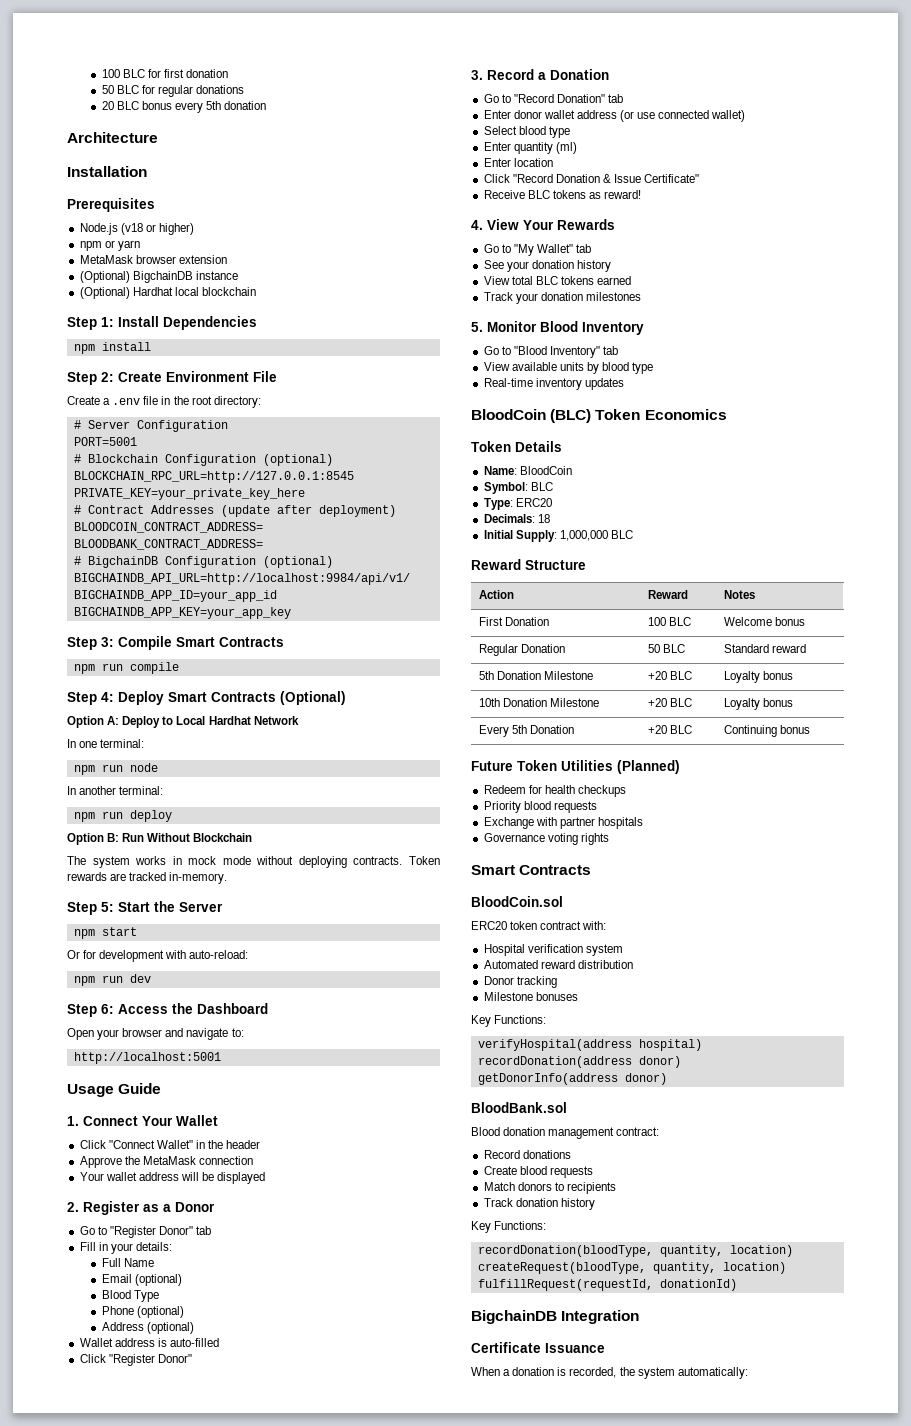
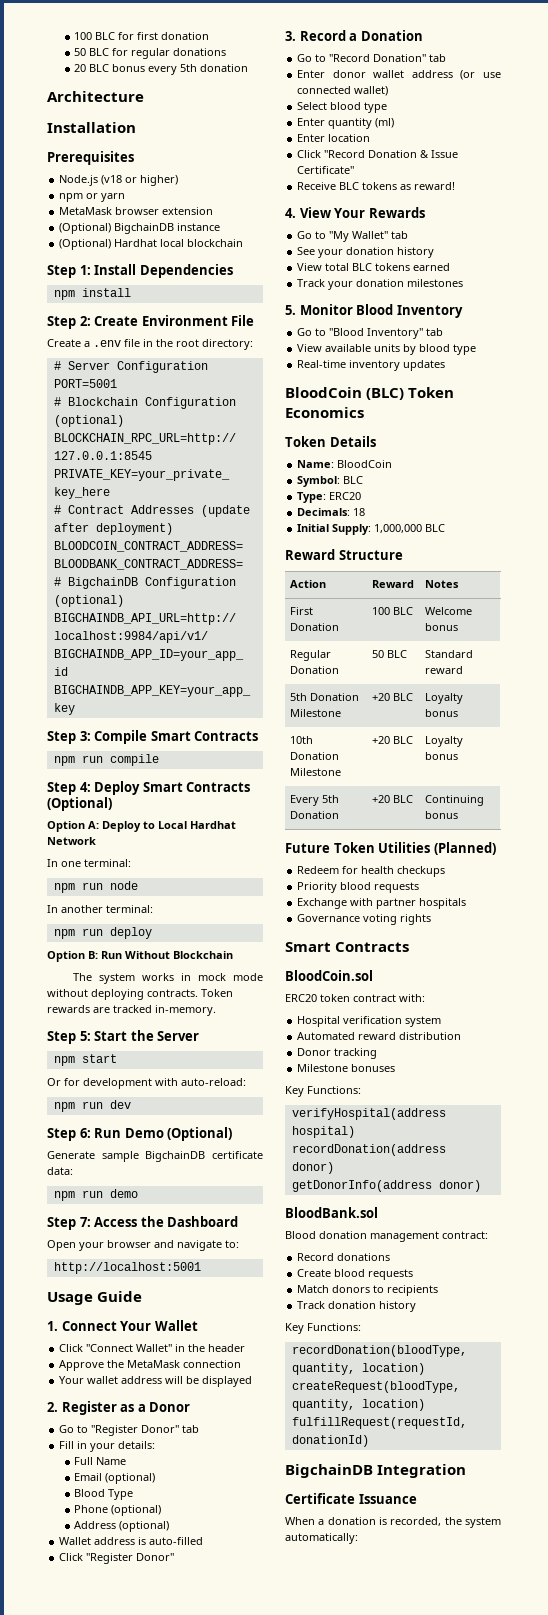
(114, 1009) none -> [94,1127,233,1141] [47,1151,263,1162] [47,1167,73,1175] [53,1189,138,1201] [47,1217,91,1230] Run Demo (Optional) // Generate sample BigchainDB certificate data: // npm run demo // Step 7:

